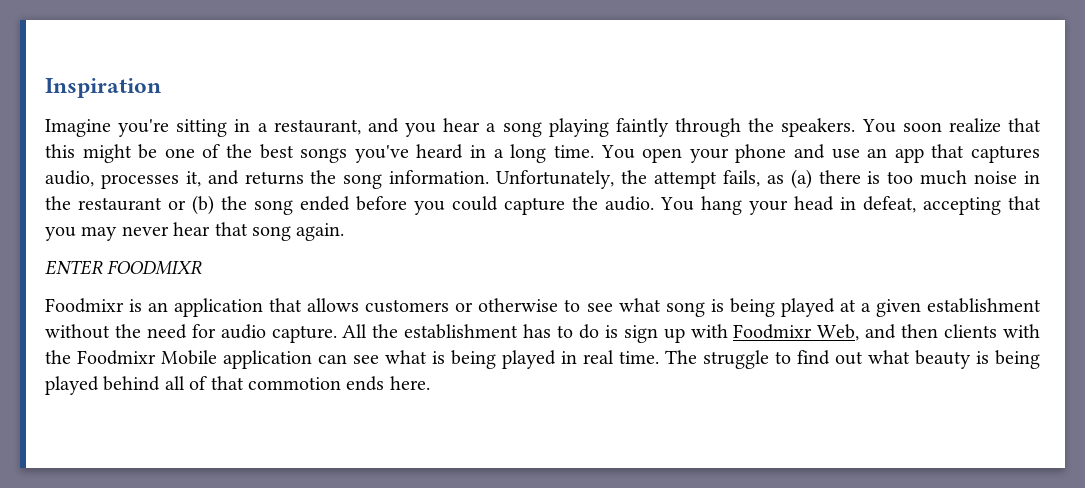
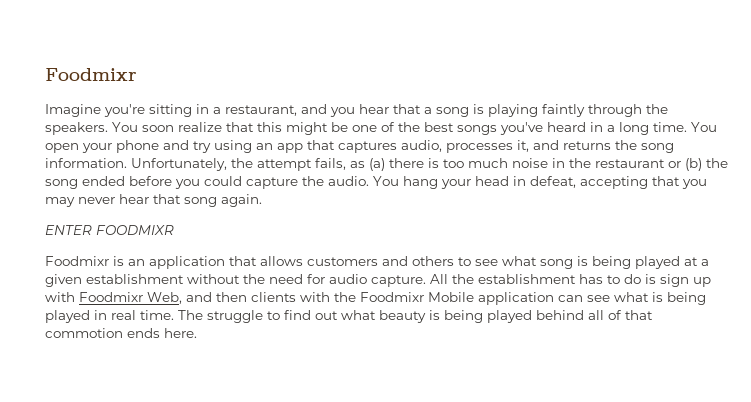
[45,78,161,98] Inspiration -> [45,68,137,81] Foodmixr
(481, 125) none -> [393,104,421,114] that
(542, 129) none -> [473,104,484,114] is
[831,149,860,159] use -> [193,140,252,153] try using
[455,298,559,312] or otherwise -> [382,256,454,266] and others

